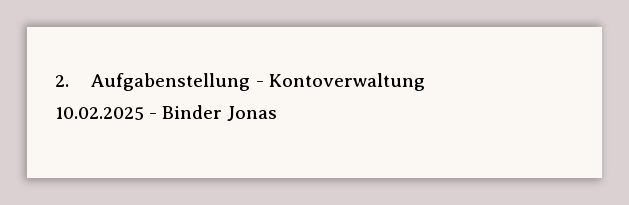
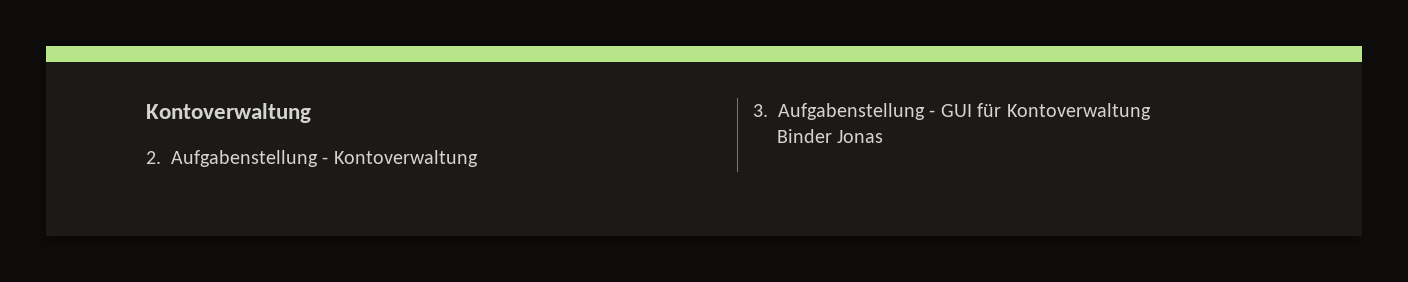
(55, 81) none -> [146,103,311,123] Kontoverwaltung //
[55,107,158,120] 10.02.2025 - -> [753,103,1151,120] 3. Aufgabenstellung - GUI für Kontoverwaltung //

